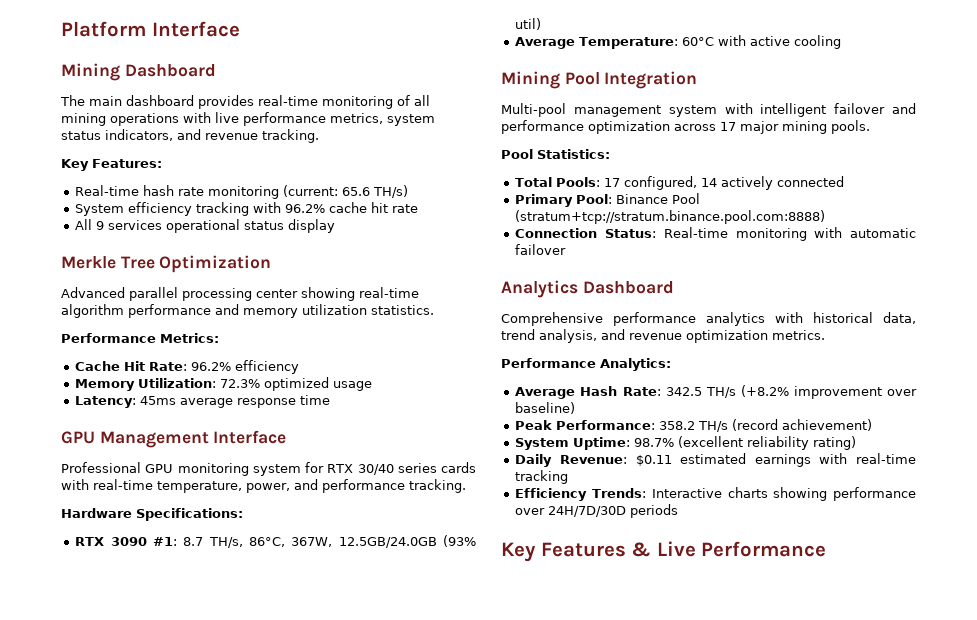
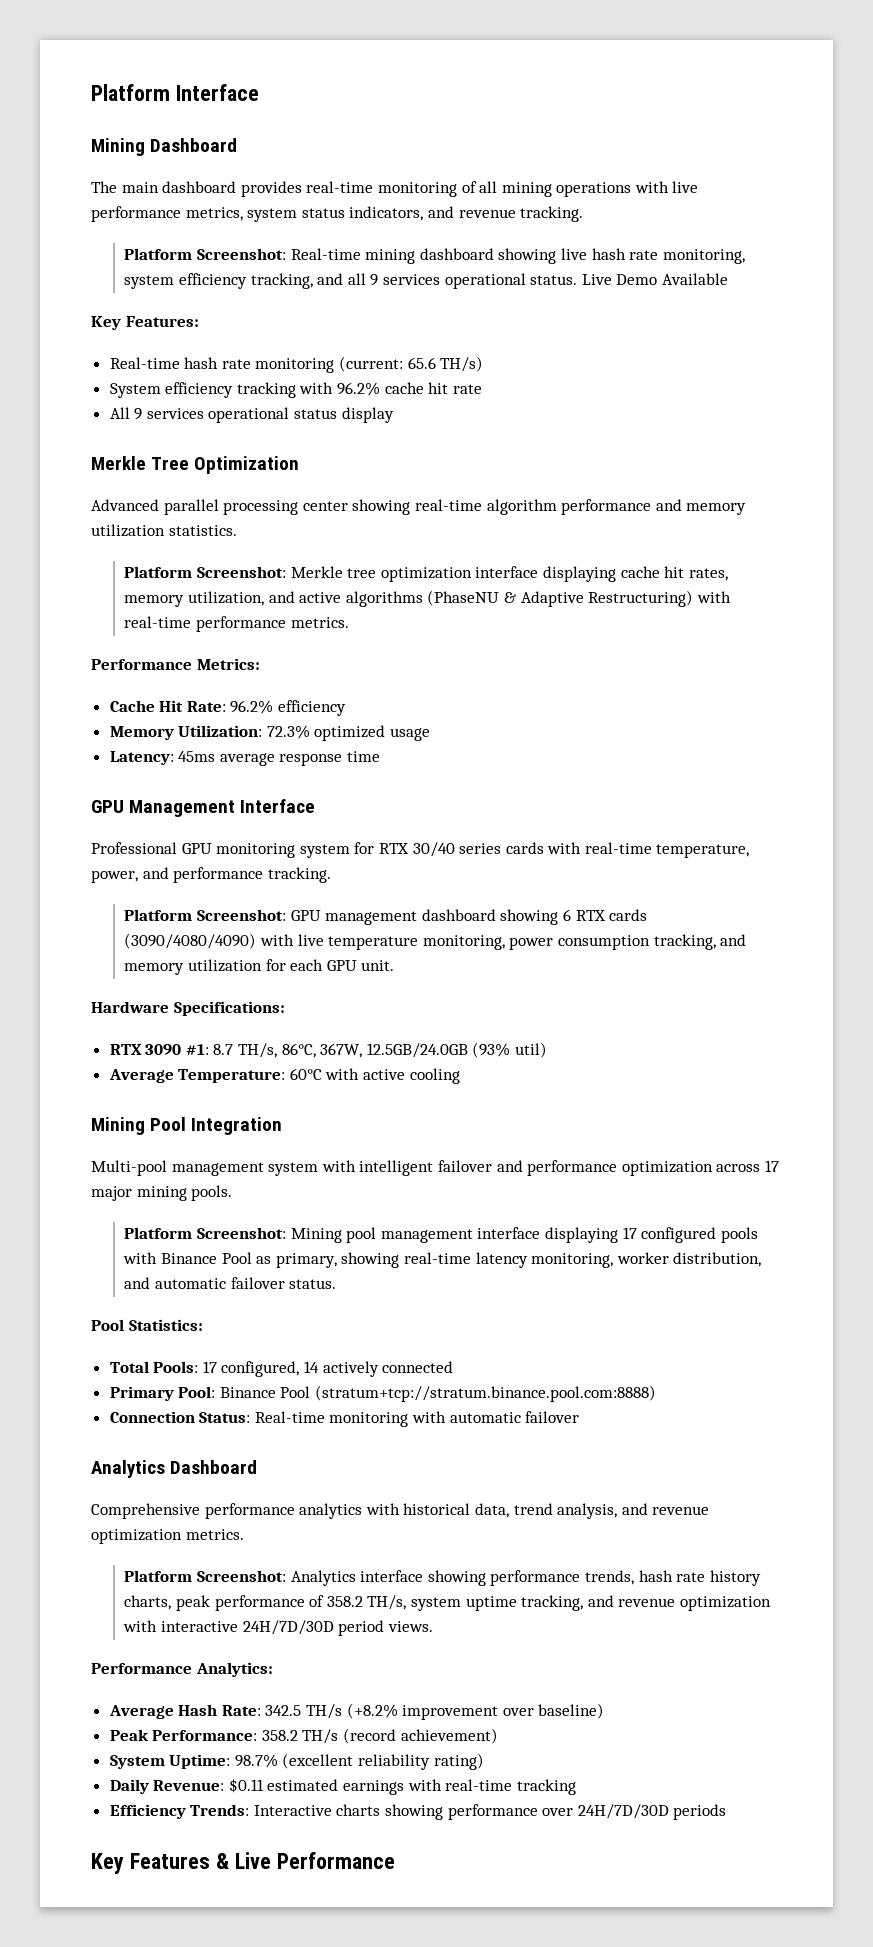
(319, 136) none -> [124,248,745,264] [124,273,728,289] // Platform Screenshot: Real-time mining dashboard showing live hash rate monitoring, system efficiency tracking, and all 9 services operational status. Live Demo Available
(434, 310) none -> [124,566,728,582] [124,590,731,607] [124,616,349,632] // Platform Screenshot: Merkle tree optimization interface displaying cache hit rates, memory utilization, and active algorithms (PhaseNU & Adaptive Restructuring) with real-time performance metrics.
(466, 486) none -> [124,909,648,925] [124,933,747,950] [124,959,395,975] // Platform Screenshot: GPU management dashboard showing 6 RTX cards (3090/4080/4090) with live temperature monitoring, power consumption tracking, and memory utilization for each GPU unit.
(870, 127) none -> [124,1227,758,1243] [123,1252,762,1268] [124,1277,337,1289] // Platform Screenshot: Mining pool management interface displaying 17 configured pools with Binance Pool as primary, showing real-time latency monitoring, worker distribution, and automatic failover status.
(825, 335) none -> [124,1570,761,1586] [124,1595,771,1611] [123,1620,433,1636] // Platform Screenshot: Analytics interface showing performance trends, hash rate history charts, peak performance of 358.2 TH/s, system uptime tracking, and revenue optimization with interactive 24H/7D/30D period views.

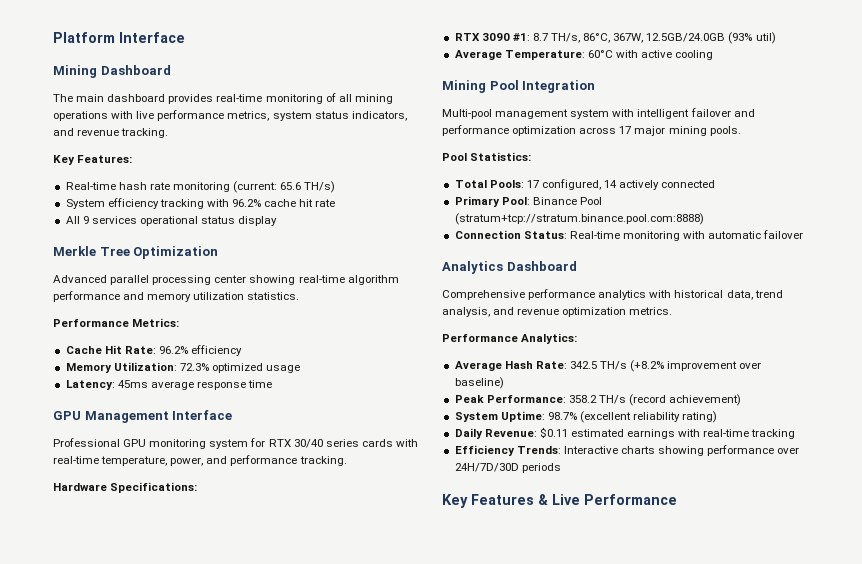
[124,248,745,264] [124,273,728,289] // Platform Screenshot: Real-time mining dashboard showing live hash rate monitoring, system efficiency tracking, and all 9 services operational status. Live Demo Available -> (169, 133) none
[124,566,728,582] [124,590,731,607] [124,616,349,632] // Platform Screenshot: Merkle tree optimization interface displaying cache hit rates, memory utilization, and active algorithms (PhaseNU & Adaptive Restructuring) with real-time performance metrics. -> (300, 296) none
[124,909,648,925] [124,933,747,950] [124,959,395,975] // Platform Screenshot: GPU management dashboard showing 6 RTX cards (3090/4080/4090) with live temperature monitoring, power consumption tracking, and memory utilization for each GPU unit. -> (347, 461) none
[124,1227,758,1243] [123,1252,762,1268] [124,1277,337,1289] // Platform Screenshot: Mining pool management interface displaying 17 configured pools with Binance Pool as primary, showing real-time latency monitoring, worker distribution, and automatic failover status. -> (741, 131) none
[124,1570,761,1586] [124,1595,771,1611] [123,1620,433,1636] // Platform Screenshot: Analytics interface showing performance trends, hash rate history charts, peak performance of 358.2 TH/s, system uptime tracking, and revenue optimization with interactive 24H/7D/30D period views. -> (673, 311) none

